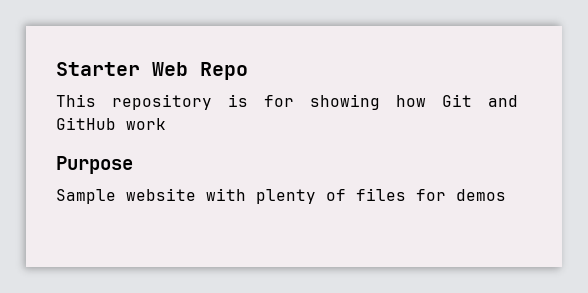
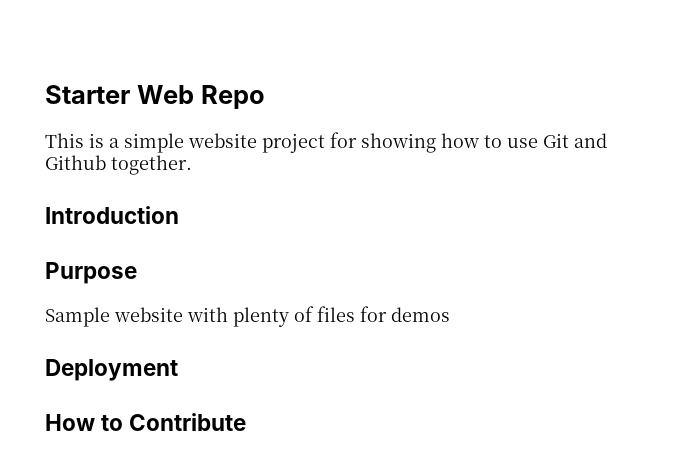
[112,94,518,110] [56,117,166,130] repository is for showing how Git and GitHub work -> [89,132,607,153] [45,155,192,175] [45,206,179,224] is a simple website project for showing how to use Git and Github together. // Introduction
(506, 195) none -> [45,359,178,381] [45,413,247,431] // Deployment // How to Contribute

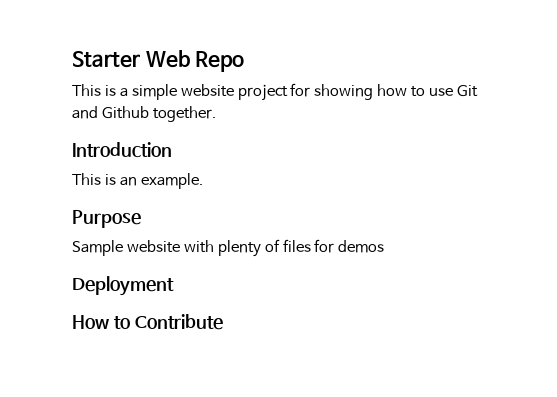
(179, 215) none -> [72,173,203,189] // This is an example.

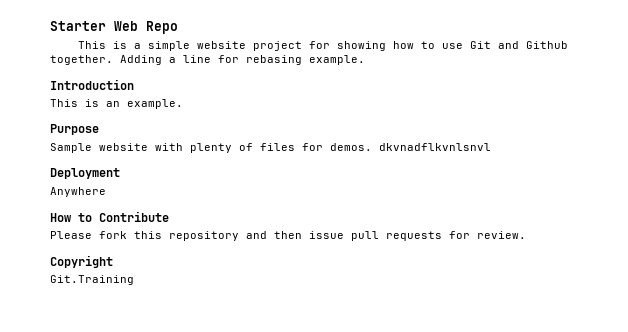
(216, 114) none -> [120,55,365,65] Adding a line for rebasing example.
[338,240,385,253] demos -> [330,143,491,151] demos. dkvnadflkvnlsnvl
(174, 286) none -> [50,187,106,197] // Anywhere
(223, 322) none -> [50,231,526,241] [50,255,113,268] [50,275,134,285] // Please fork this repository and then issue pull requests for review. // Copyright // Git.Training

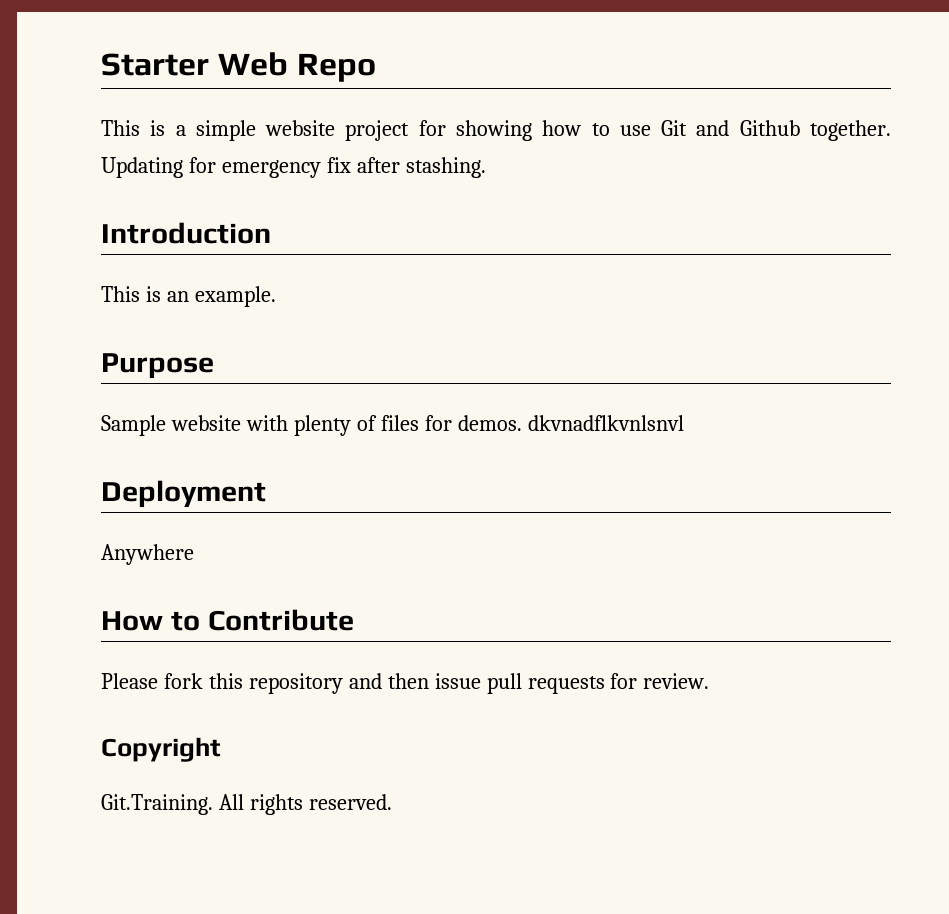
[120,55,365,65] Adding a line for rebasing example. -> [101,157,486,178] Updating for emergency fix after stashing.
[50,275,134,285] Git.Training -> [101,794,392,815] Git.Training. All rights reserved.

